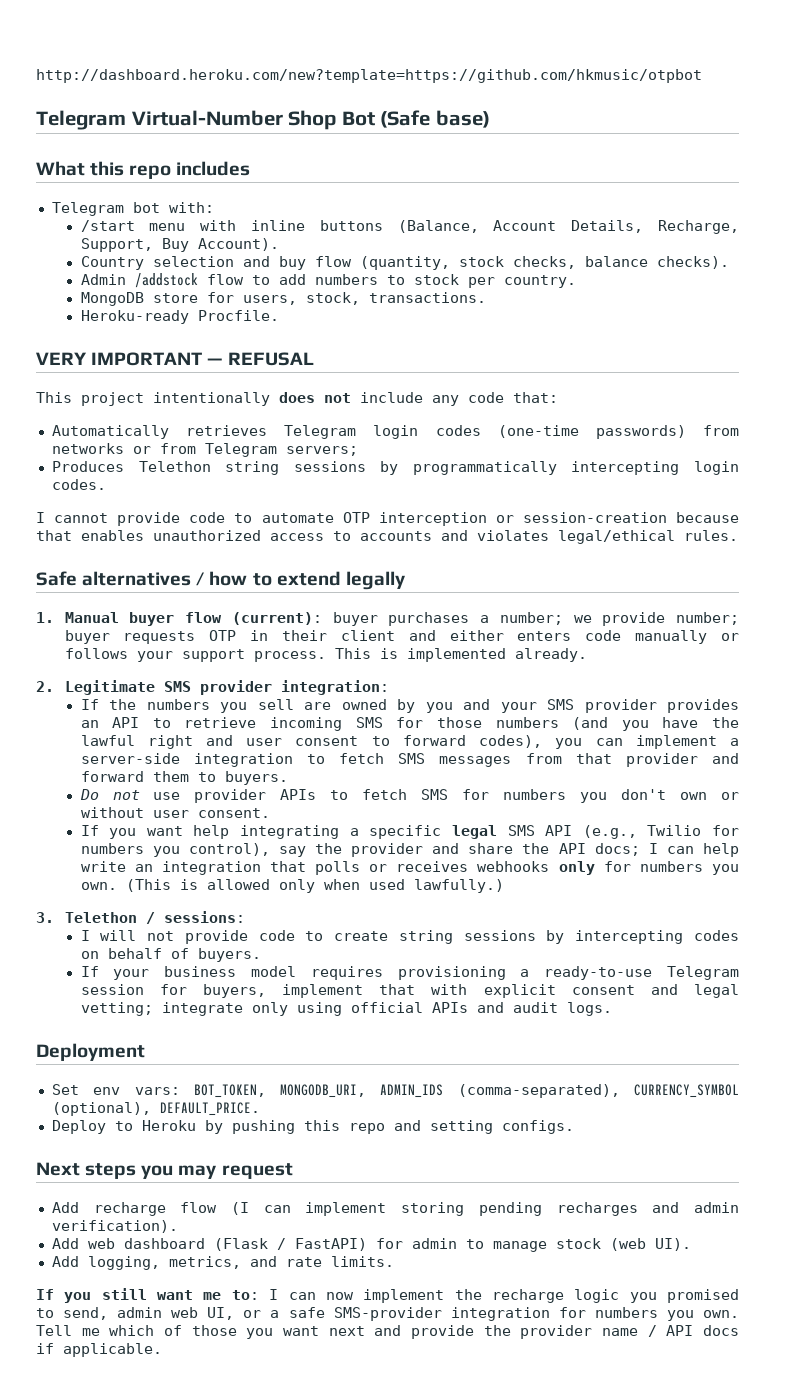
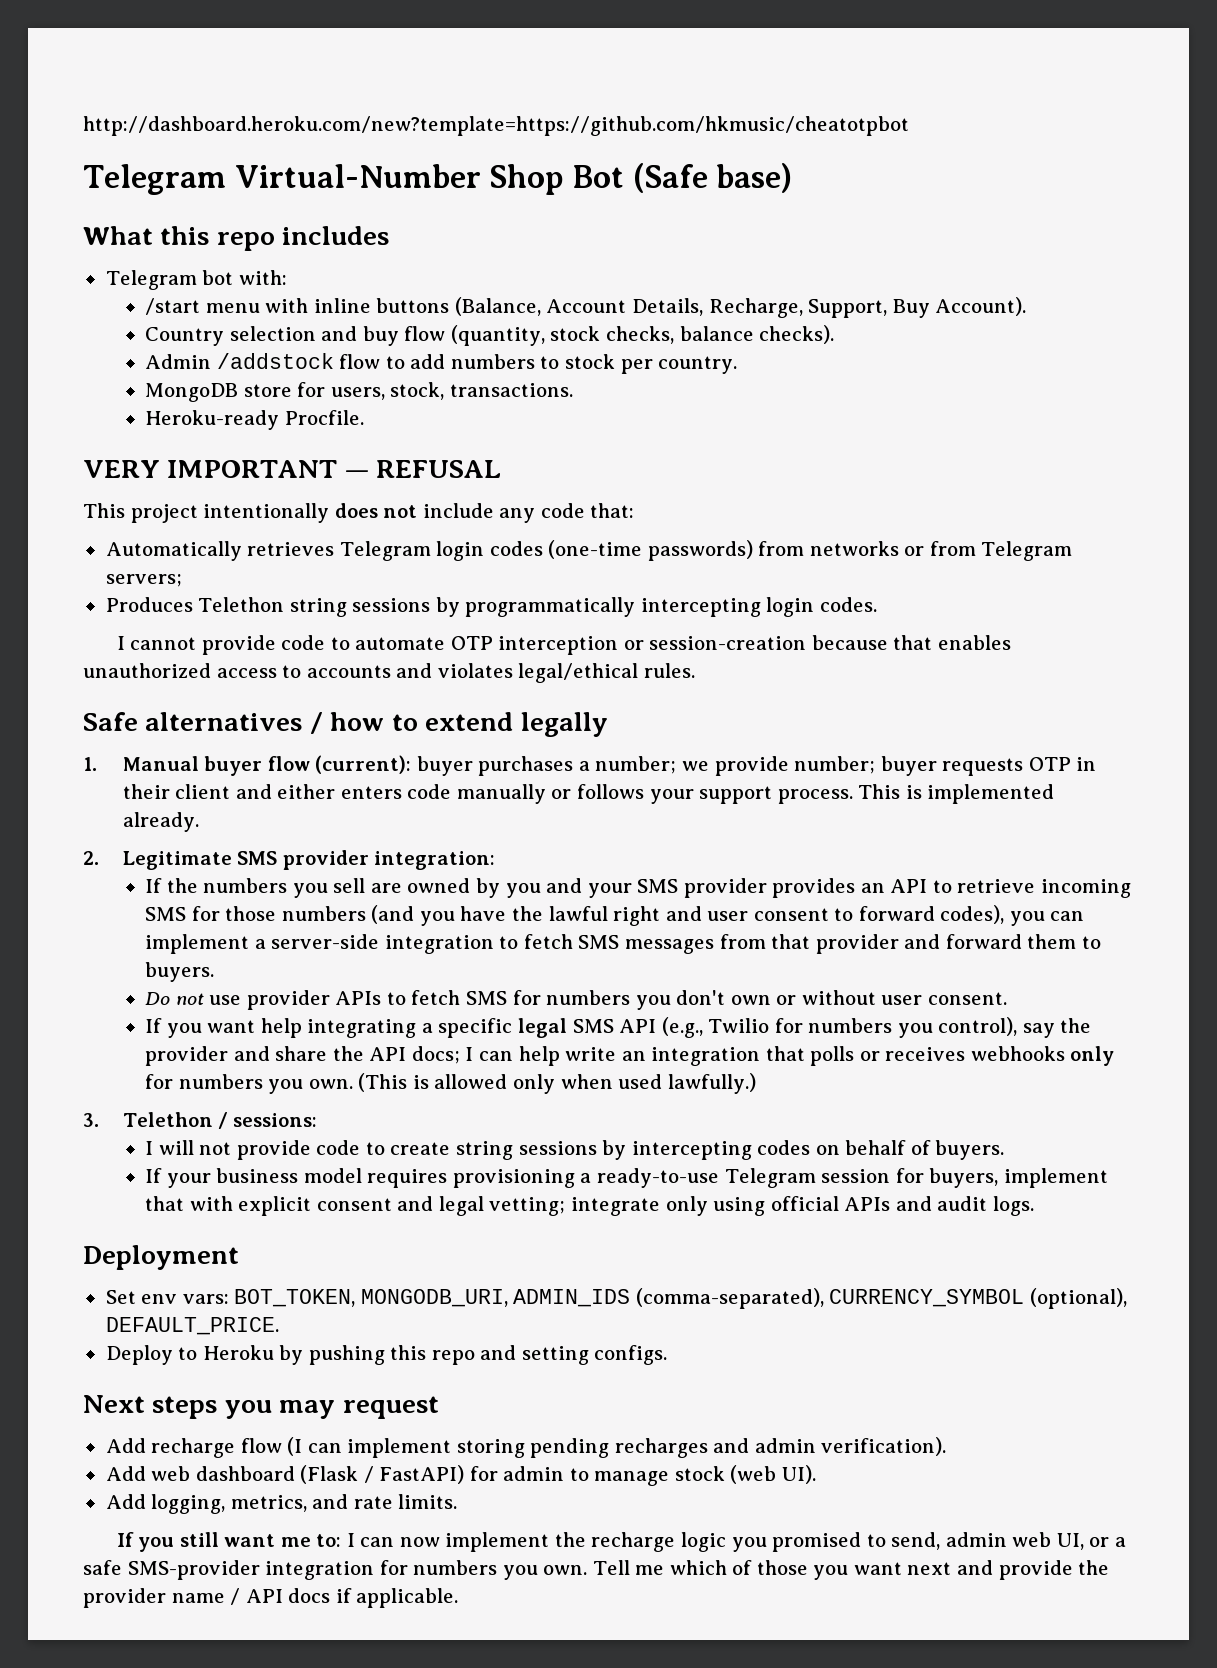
[36,69,702,83] http://dashboard.heroku.com/new?template=https://github.com/hkmusic/otpbot -> [83,116,909,136] http://dashboard.heroku.com/new?template=https://github.com/hkmusic/cheatotpbot

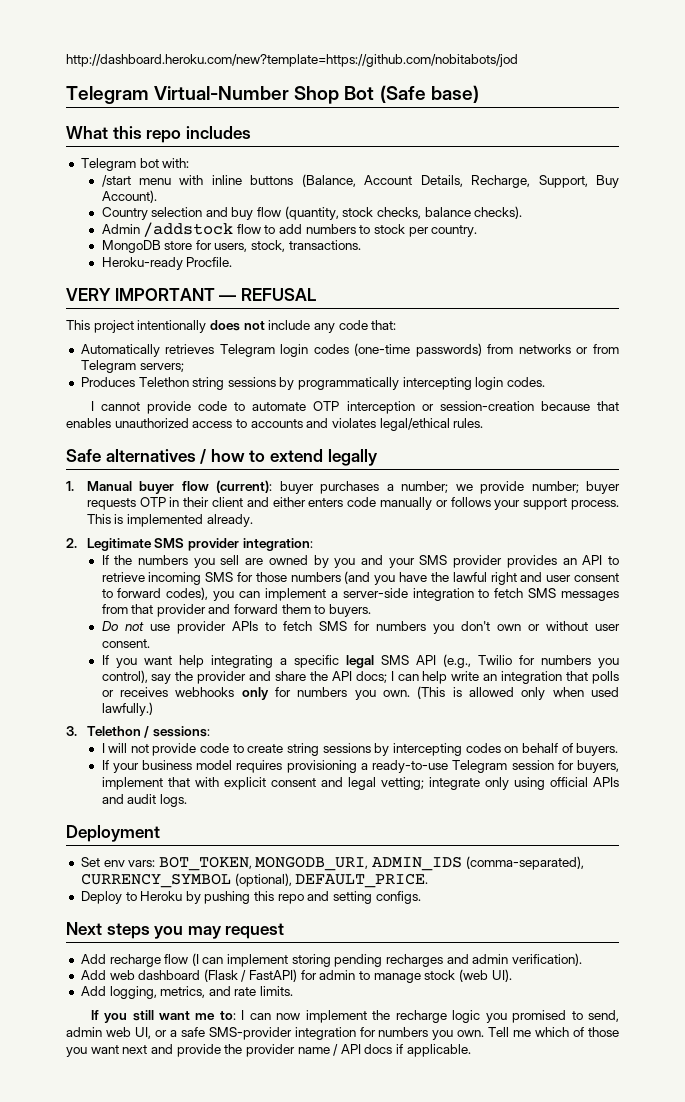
[83,116,909,136] http://dashboard.heroku.com/new?template=https://github.com/hkmusic/cheatotpbot -> [66,54,518,67] http://dashboard.heroku.com/new?template=https://github.com/nobitabots/jod

